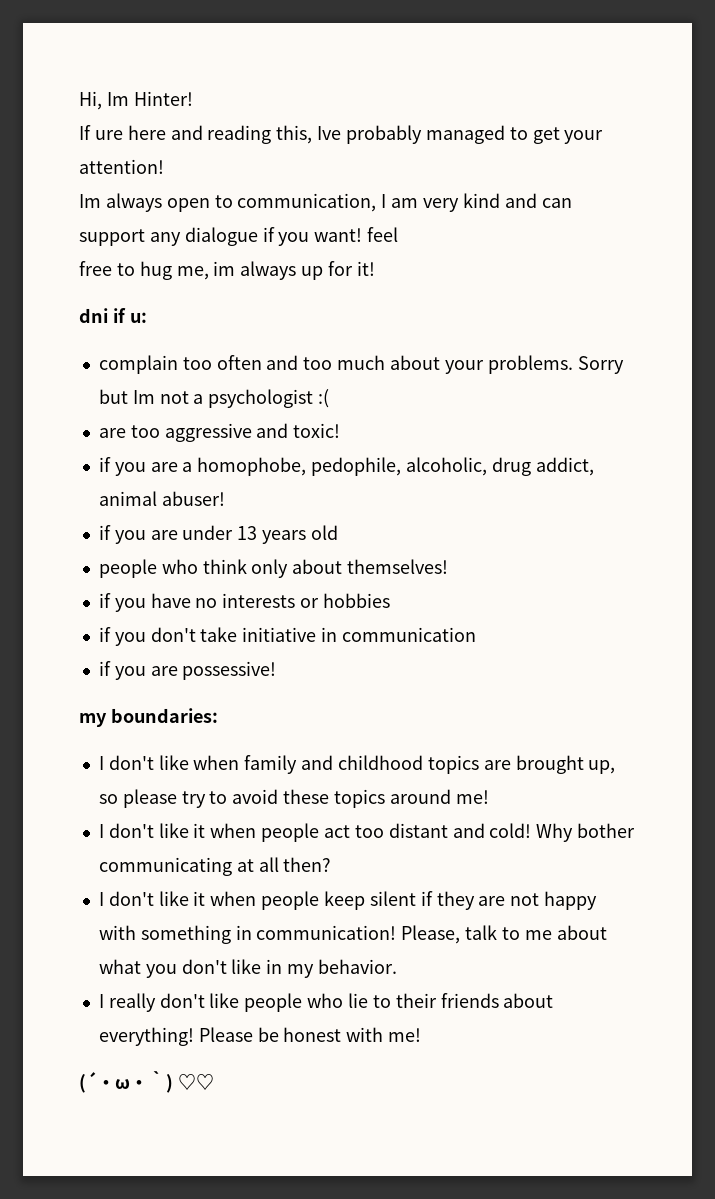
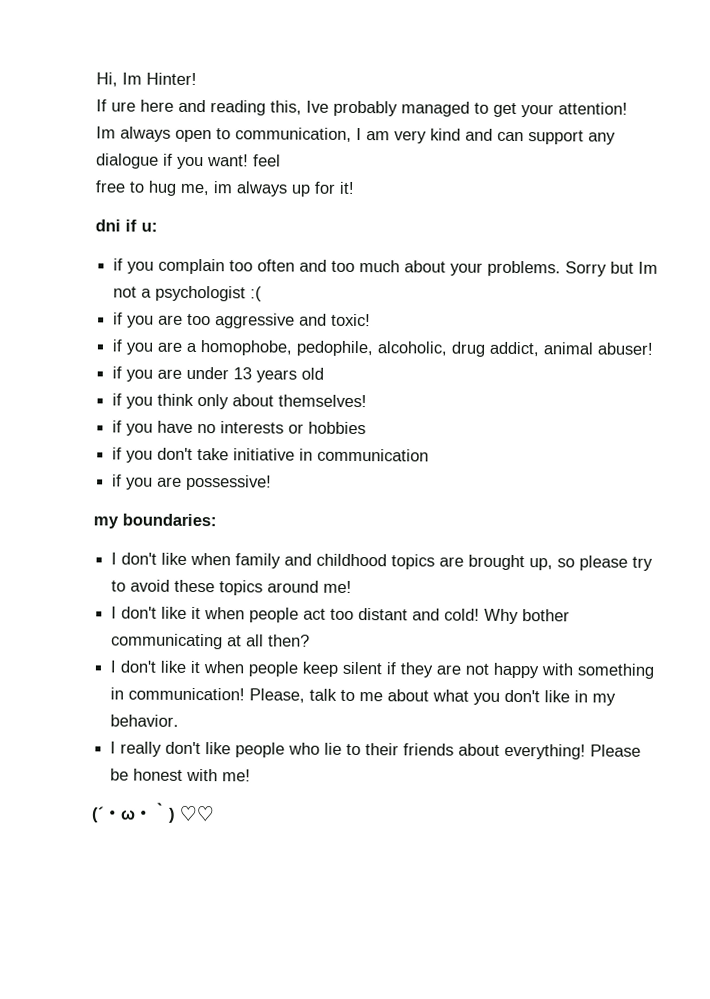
(147, 317) none -> [113,258,155,274] if you
(330, 398) none -> [113,312,155,328] if you
[98,559,198,578] people who -> [112,393,154,409] if you

